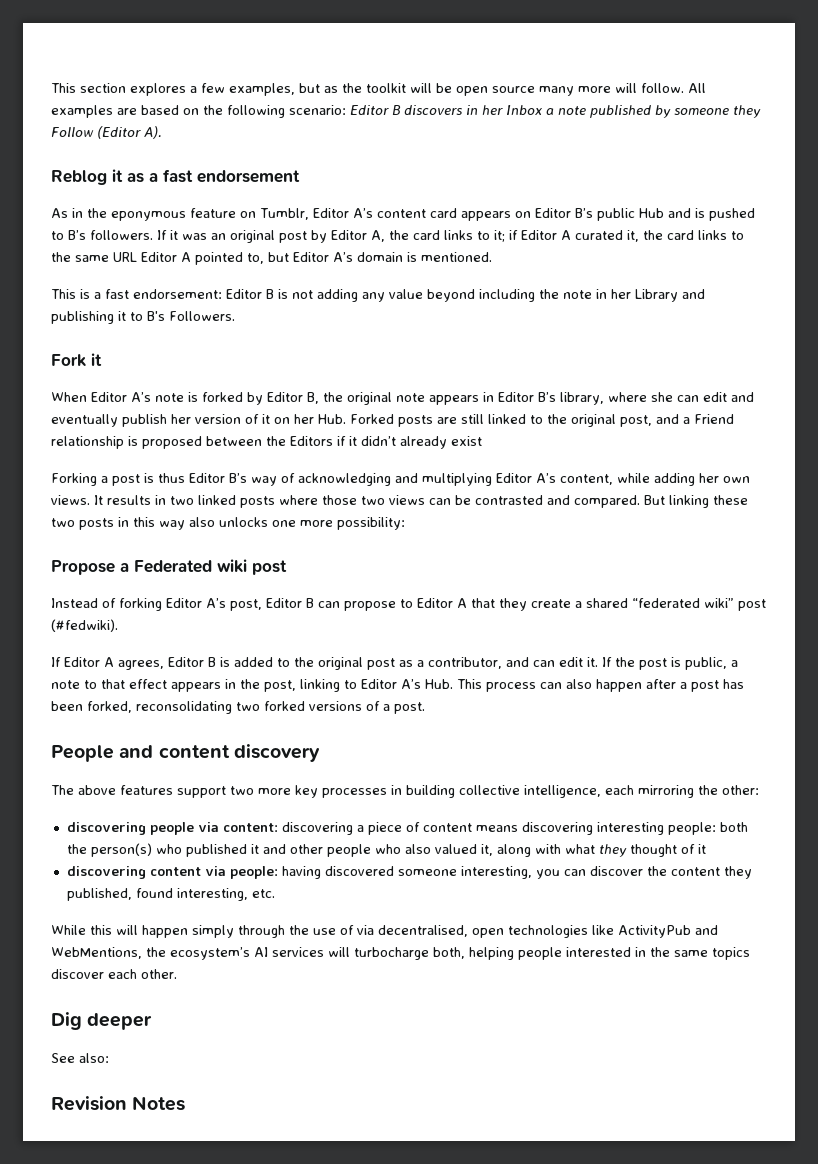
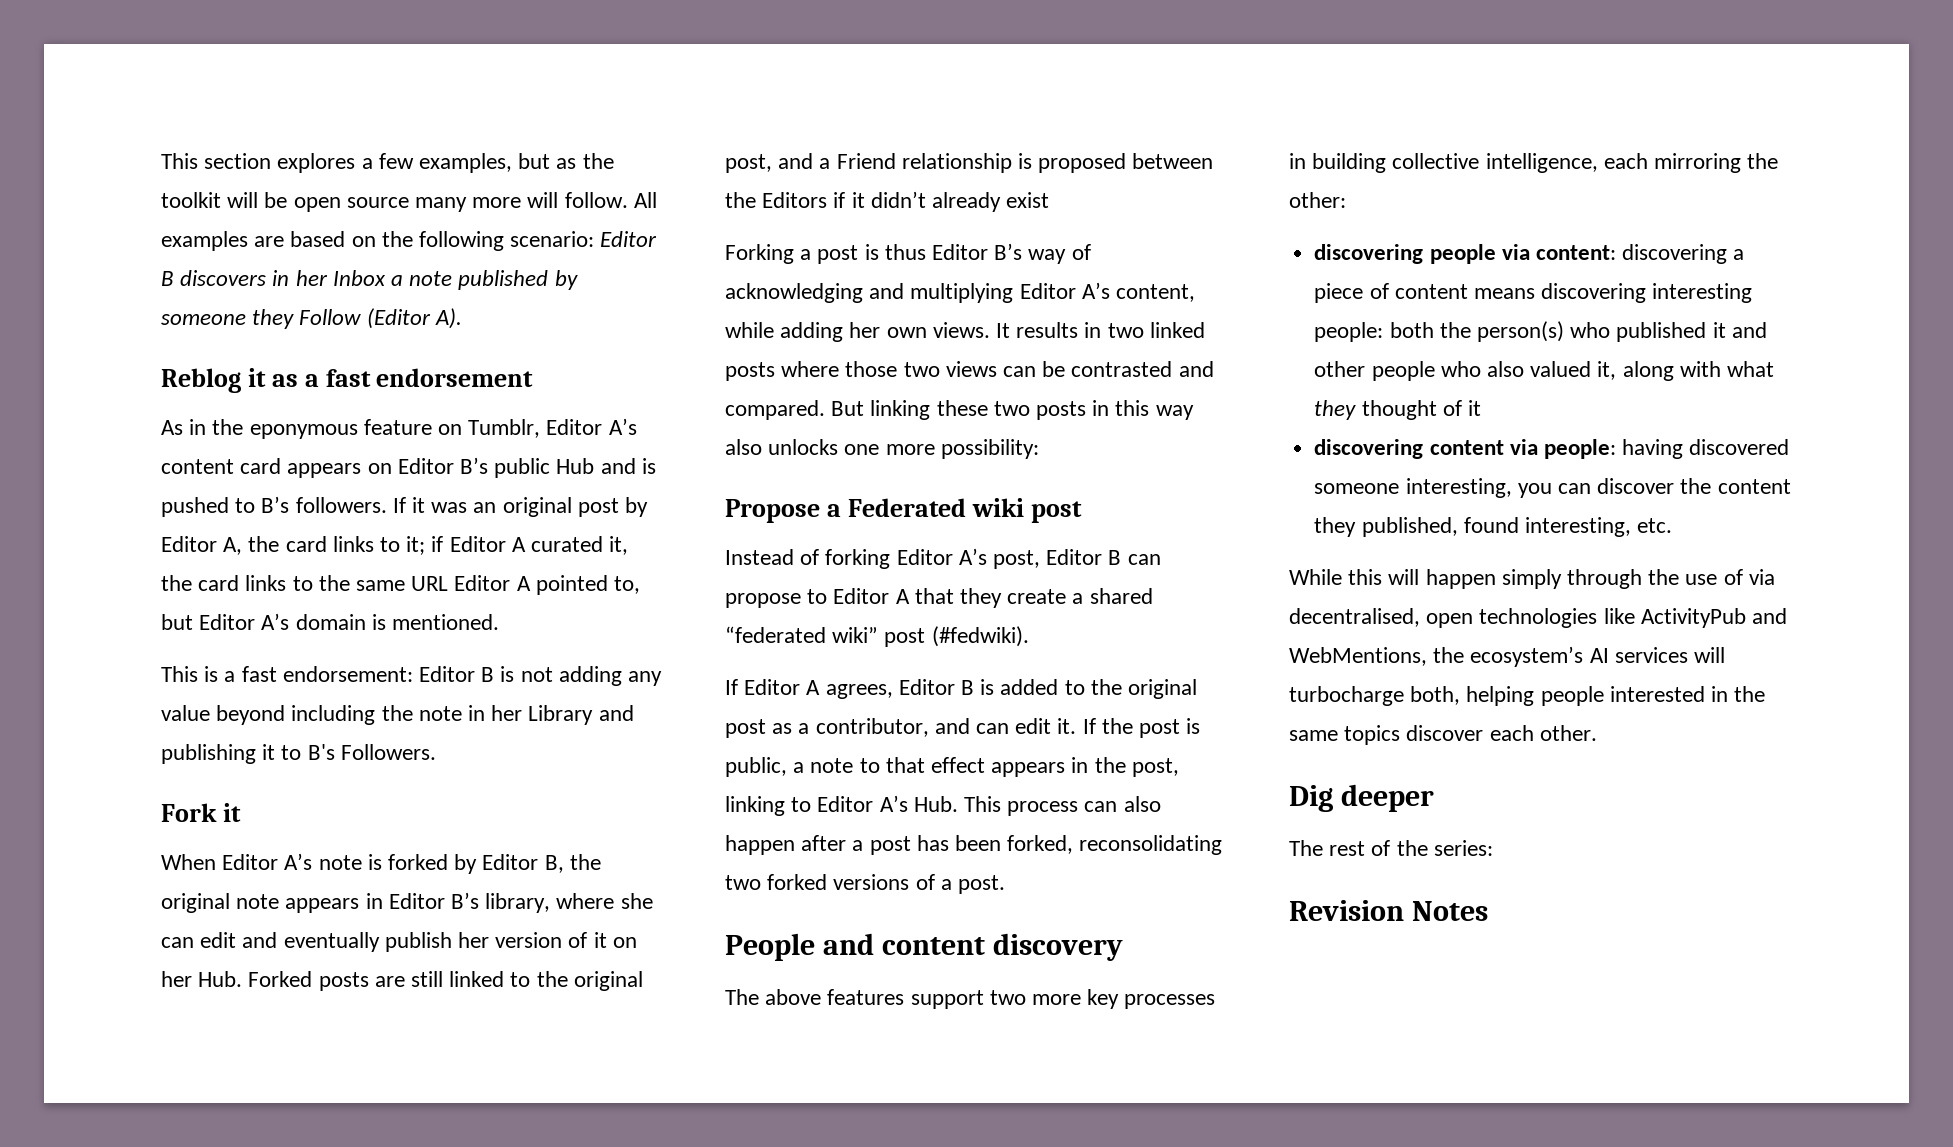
[51,1053,109,1063] See also: -> [1289,840,1493,856] The rest of the series:

